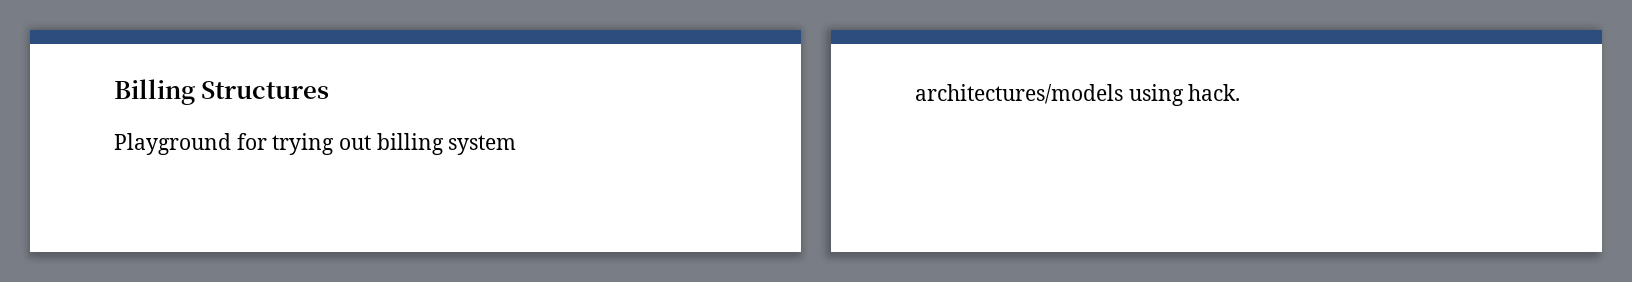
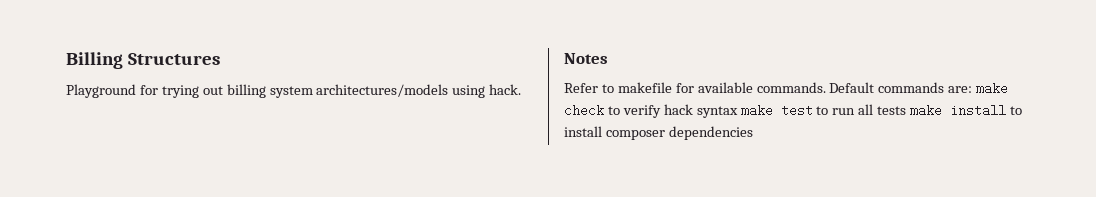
(1241, 92) none -> [564,53,608,64] [564,82,1009,95] [564,104,1023,118] [564,126,753,140] // Notes // Refer to makefile for available commands. Default commands are: make check to verify hack syntax make test to run all tests make install to install composer dependencies

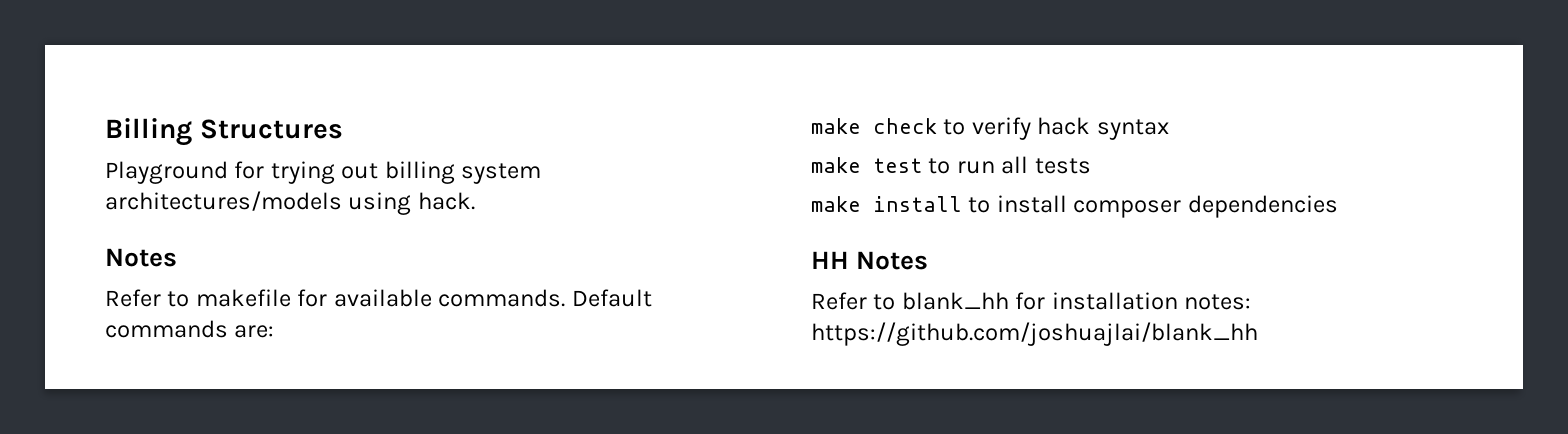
(973, 89) none -> (275, 331) //
(738, 112) none -> (1169, 129) //
(907, 110) none -> (1091, 166) //
(753, 133) none -> [811,251,929,270] [811,292,1252,310] [811,322,1258,346] // HH Notes // Refer to blank_hh for installation notes: https://github.com/joshuajlai/blank_hh

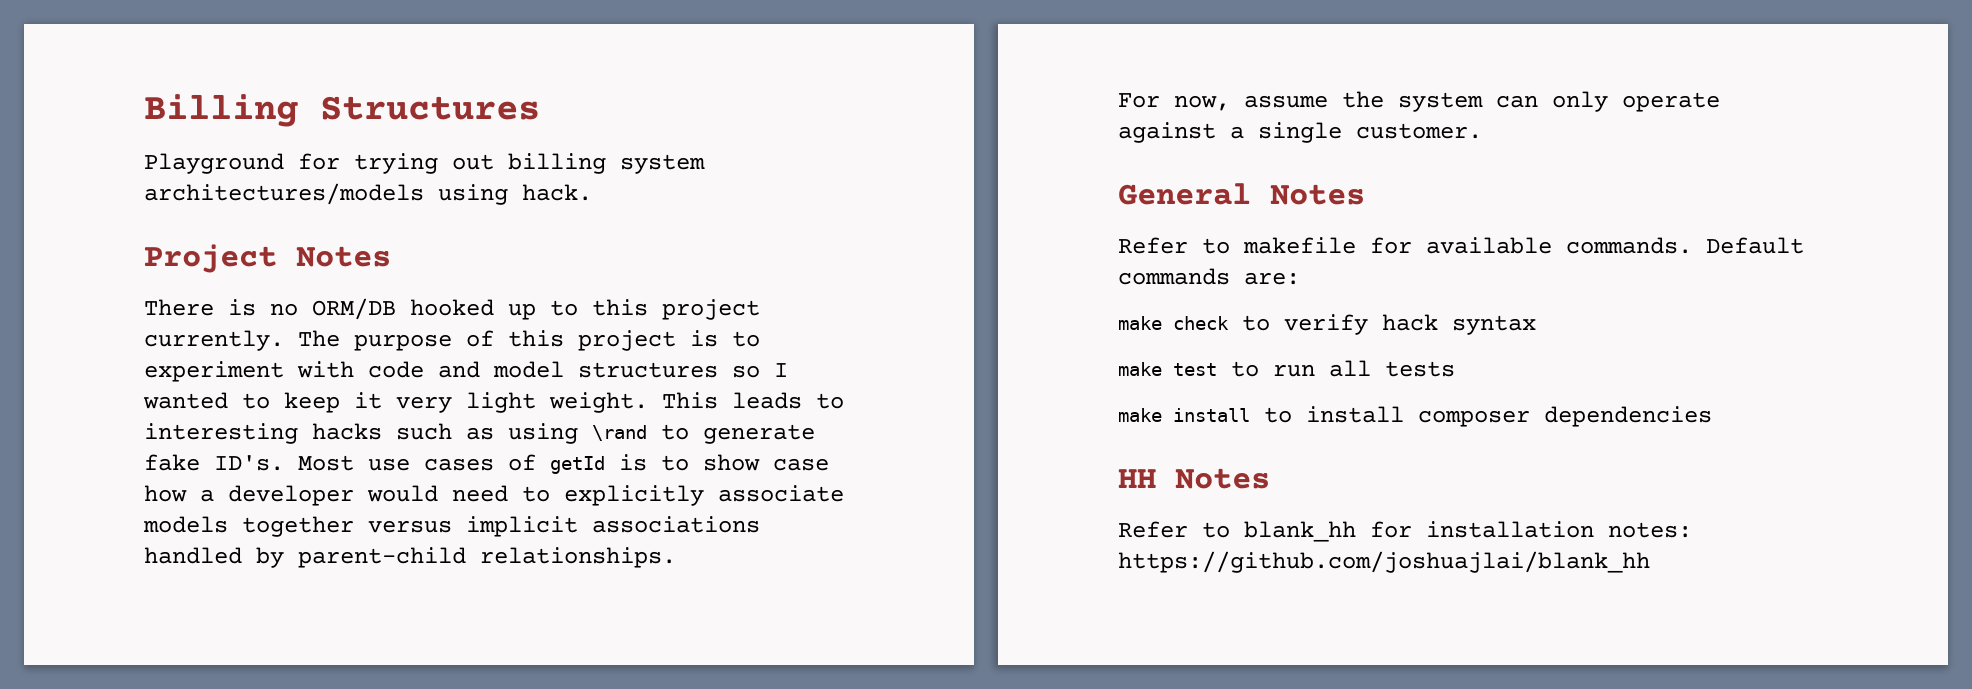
(475, 201) none -> [144,244,391,273] [144,298,760,320] [144,330,760,351] [144,361,788,382] [143,392,844,413] [144,423,815,444] [144,454,829,474] [144,485,844,506] [143,516,760,537] [144,547,676,568] [1118,91,1720,112] [1118,122,1482,143] [1118,183,1251,205] Project Notes // There is no ORM/DB hooked up to this project currently. The purpose of this project is to experiment with code and model structures so I wanted to keep it very light weight. This leads to interesting hacks such as using \rand to generate fake ID's. Most use cases of getId is to show case how a developer would need to explicitly associate models together versus implicit associations handled by parent-child relationships. // For now, assume the system can only operate against a single customer. // General

